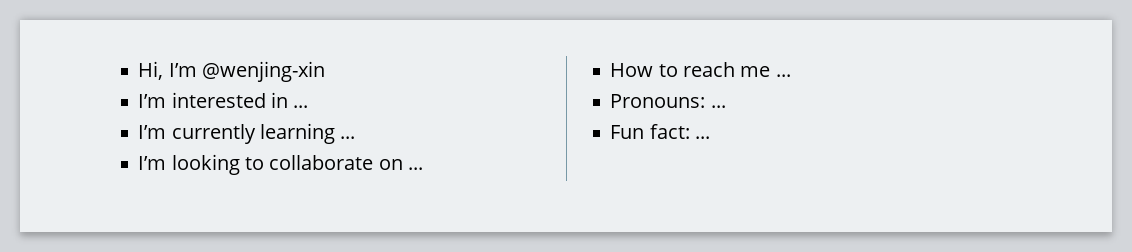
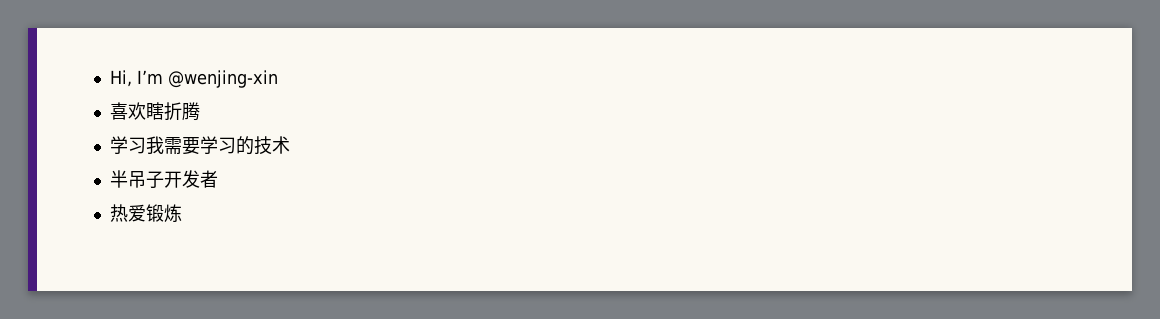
[138,92,309,108] [138,123,356,144] [138,154,423,175] [610,62,791,77] [610,94,726,108] [610,124,710,139] I’m interested in ... // I’m currently learning ... // I’m looking to collaborate on ... // How to reach me ... // Pronouns: ... // Fun fact: ... -> [109,102,200,121] [109,136,290,155] [109,170,218,189] [109,204,182,223] 喜欢瞎折腾 // 学习我需要学习的技术 // 半吊子开发者 // 热爱锻炼

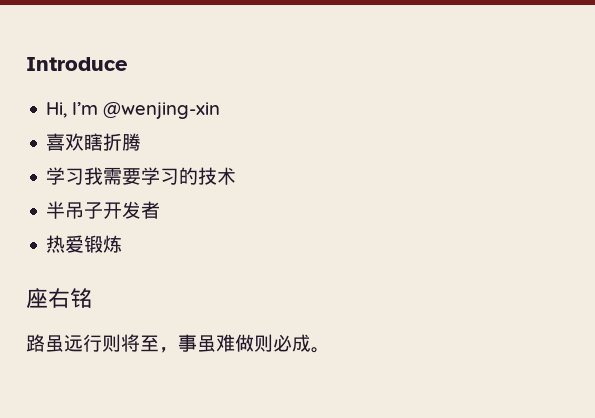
(109, 78) none -> [26,57,128,71] Introduce //
(182, 213) none -> [26,288,92,308] [26,334,330,353] // 座右铭 // 路虽远行则将至，事虽难做则必成。

